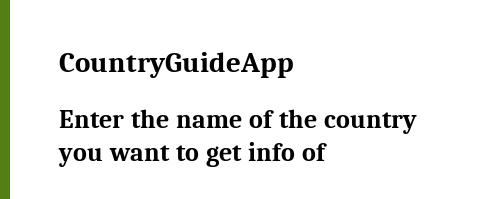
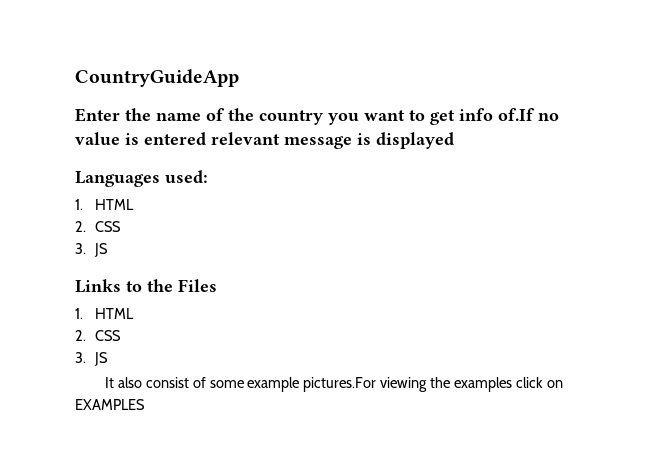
[302,143,328,161] of -> [498,108,559,121] [75,132,454,149] [75,170,208,187] [75,199,134,210] [75,221,121,232] [75,243,108,257] [75,279,217,293] [75,308,134,319] [75,330,121,341] [75,352,108,366] [104,377,563,392] [75,399,145,410] of.If no value is entered relevant message is displayed // Languages used: // 1. HTML // 2. CSS // 3. JS // Links to the Files // 1. HTML // 2. CSS // 3. JS // It also consist of some example pictures.For viewing the examples click on EXAMPLES

